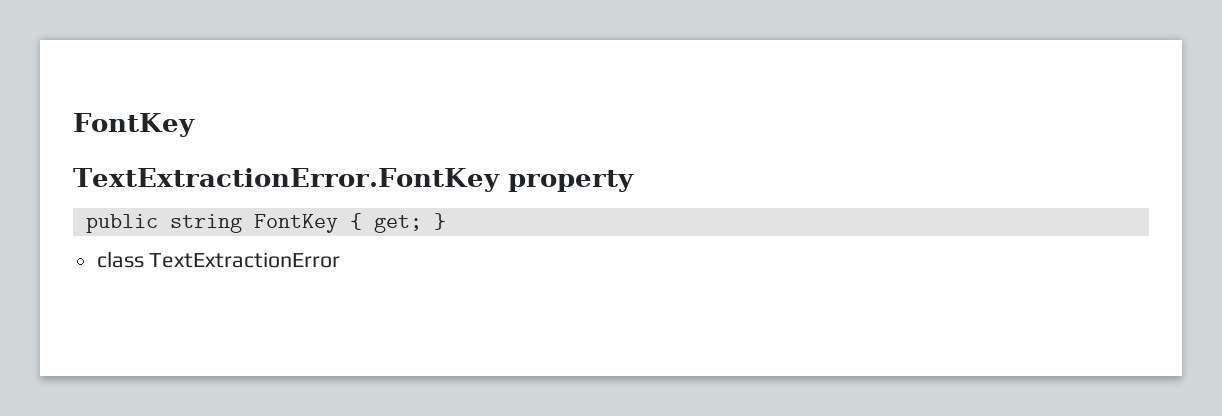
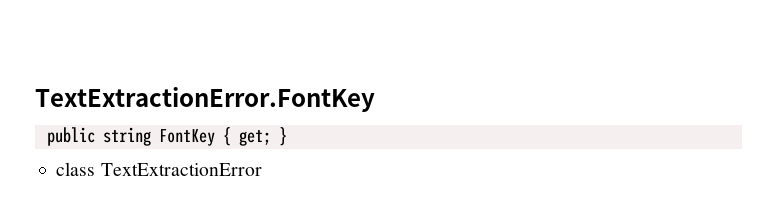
[73,113,195,137] FontKey // -> (35, 99) none
[507,170,634,192] property -> (375, 99) none

